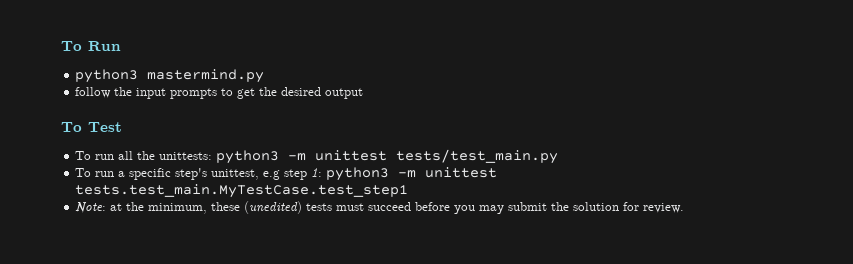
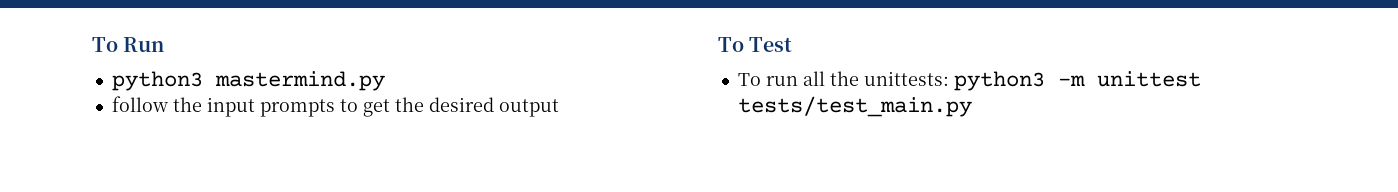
[75,167,498,181] [75,184,409,198] [75,201,685,214] // To run a specific step's unittest, e.g step 1: python3 -m unittest tests.test_main.MyTestCase.test_step1 // Note: at the minimum, these (unedited) tests must succeed before you may submit the solution for review. -> (972, 106) none

